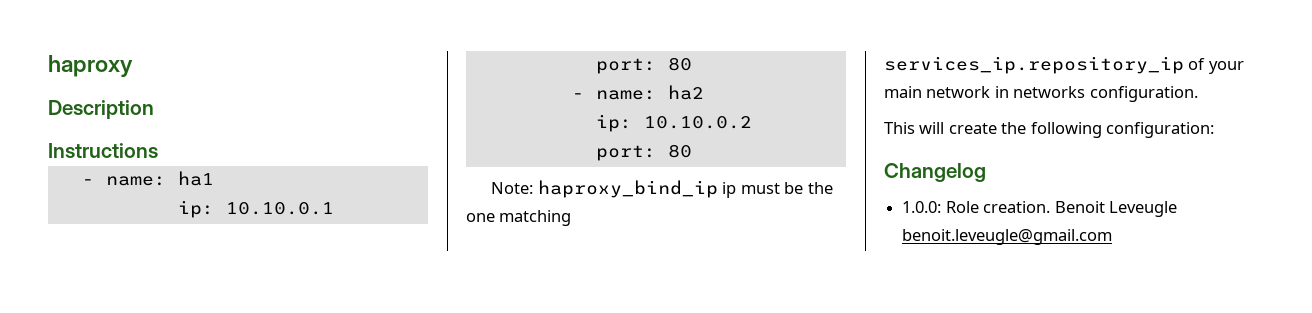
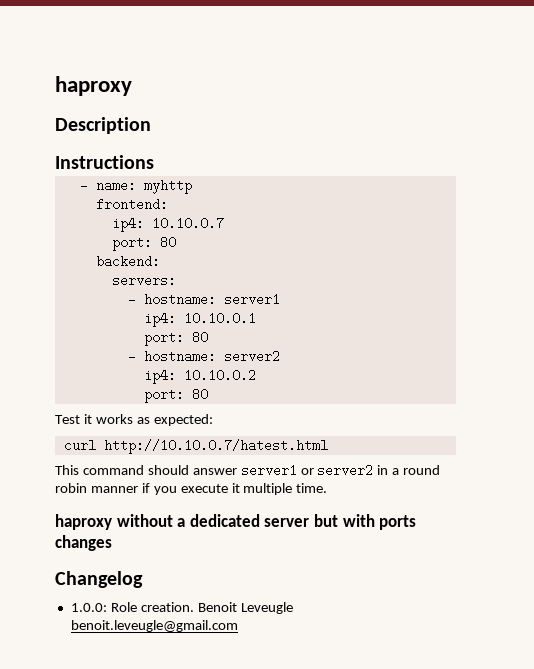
[177,171,214,186] [177,200,214,218] ha1 // ip: -> [143,180,192,194] [95,198,168,211] [111,217,224,232] [111,236,176,251] [95,255,160,268] [111,274,176,287] [127,293,280,306] [143,312,176,327] myhttp // frontend: // ip4: 10.10.0.7 // port: 80 // backend: // servers: // - hostname: server1 // ip4:
[595,85,704,100] [595,114,632,132] name: ha2 // ip: -> [143,350,280,363] [143,369,176,384] hostname: server2 // ip4:
[491,180,833,198] [466,210,572,226] [884,56,1244,74] [884,86,1198,102] [884,122,1215,138] Note: haproxy_bind_ip ip must be the one matching services_ip.repository_ip of your main network in networks configuration. // This will create the following configuration: -> [55,414,213,426] [63,439,328,454] [55,464,441,477] [55,483,328,495] [55,514,417,530] [55,535,112,551] Test it works as expected: // curl http://10.10.0.7/hatest.html // This command should answer server1 or server2 in a round robin manner if you execute it multiple time. // haproxy without a dedicated server but with ports changes

